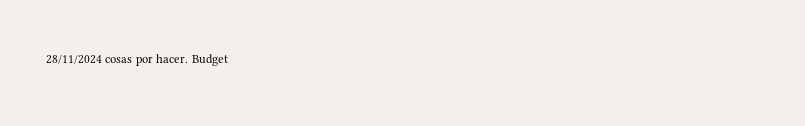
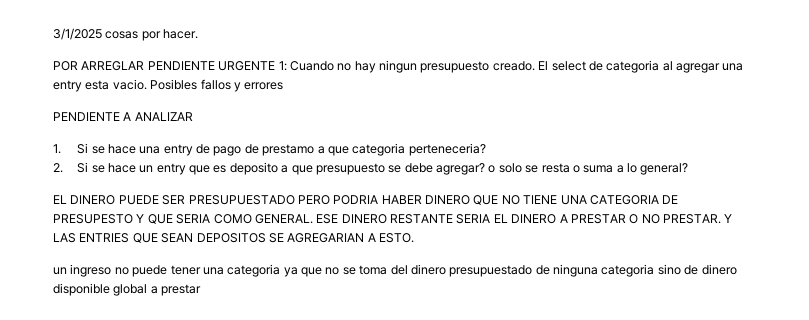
[46,55,102,64] 28/11/2024 -> [53,28,102,40] 3/1/2025
[191,54,228,66] Budget -> [53,60,744,73] [53,79,284,92] [53,112,193,121] [53,143,486,156] [53,162,689,175] [53,195,679,205] [53,214,733,224] [53,233,414,243] [53,264,737,277] [53,283,202,296] // POR ARREGLAR PENDIENTE URGENTE 1: Cuando no hay ningun presupuesto creado. El select de categoria al agregar una entry esta vacio. Posibles fallos y errores // PENDIENTE A ANALIZAR // 1. Si se hace una entry de pago de prestamo a que categoria perteneceria? // 2. Si se hace un entry que es deposito a que presupuesto se debe agregar? o solo se resta o suma a lo general? // EL DINERO PUEDE SER PRESUPUESTADO PERO PODRIA HABER DINERO QUE NO TIENE UNA CATEGORIA DE PRESUPESTO Y QUE SERIA COMO GENERAL. ESE DINERO RESTANTE SERIA EL DINERO A PRESTAR O NO PRESTAR. Y LAS ENTRIES QUE SEAN DEPOSITOS SE AGREGARIAN A ESTO. // un ingreso no puede tener una categoria ya que no se toma del dinero presupuestado de ninguna categoria sino de dinero disponible global a prestar

